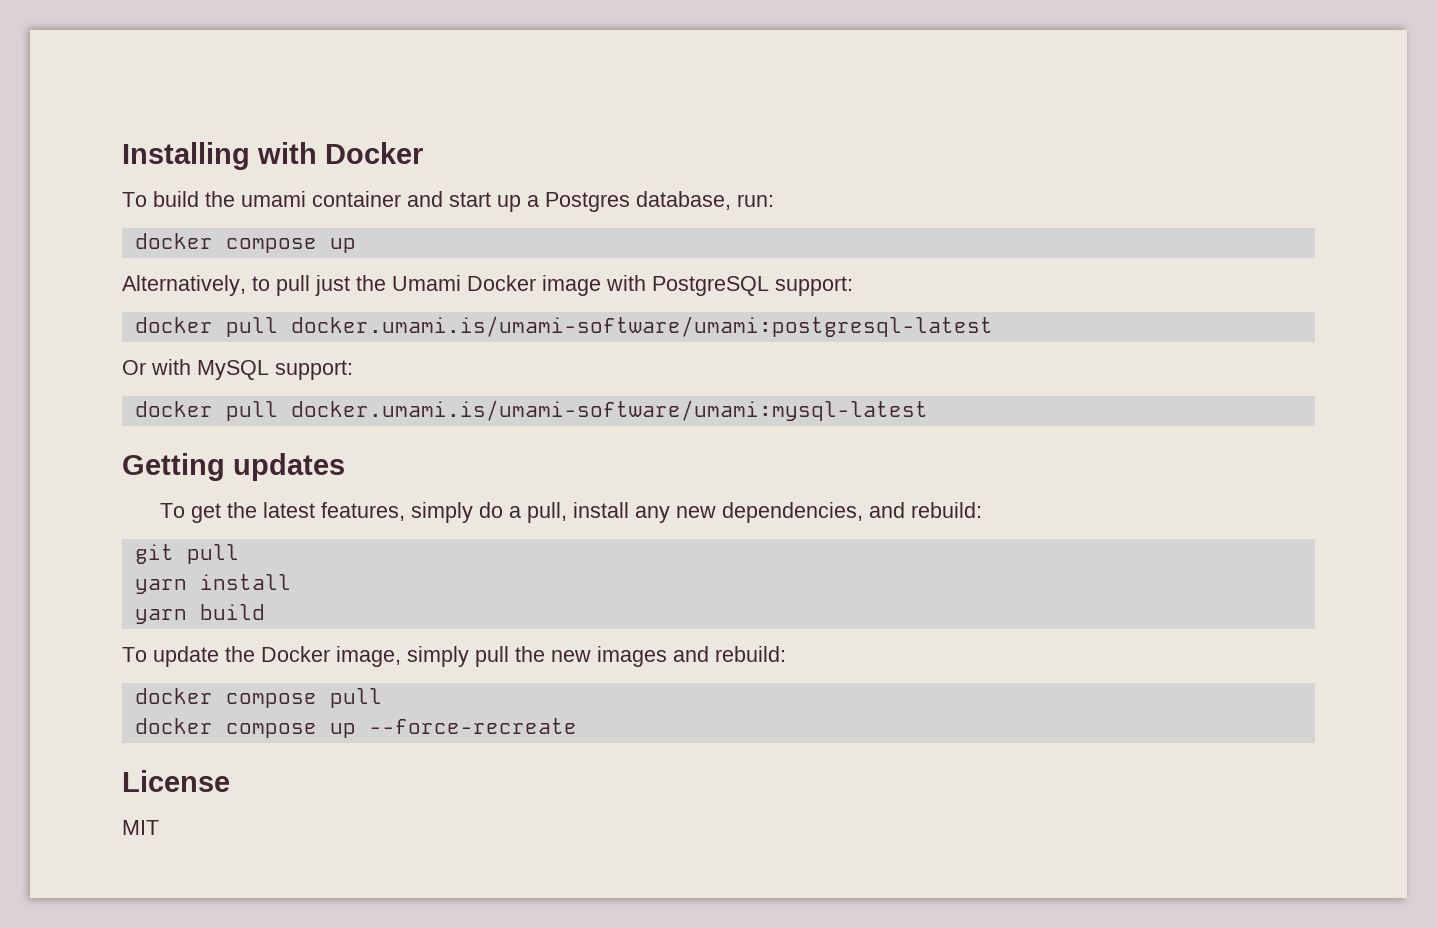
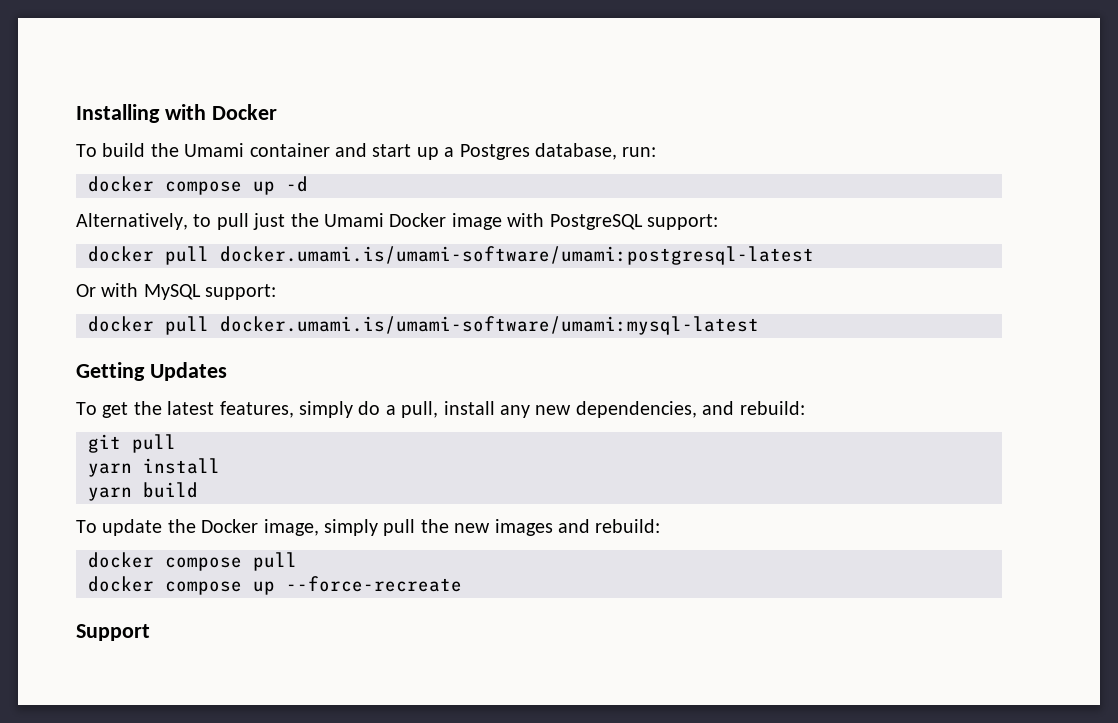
[241,191,306,207] umami -> [184,143,245,157] Umami
(356, 245) none -> [286,176,308,192] -d
[233,453,345,481] updates -> [149,362,227,381] Updates
[122,770,230,792] [122,820,159,835] License // MIT -> [76,624,150,641] Support

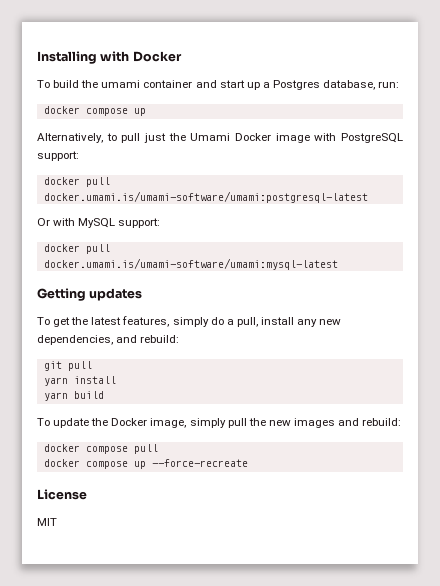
[184,143,245,157] Umami -> [101,80,141,88] umami
[286,176,308,192] -d -> (146, 112) none
[149,362,227,381] Updates -> [89,288,143,301] updates
[76,624,150,641] Support -> [37,489,87,500] [37,518,57,526] License // MIT

